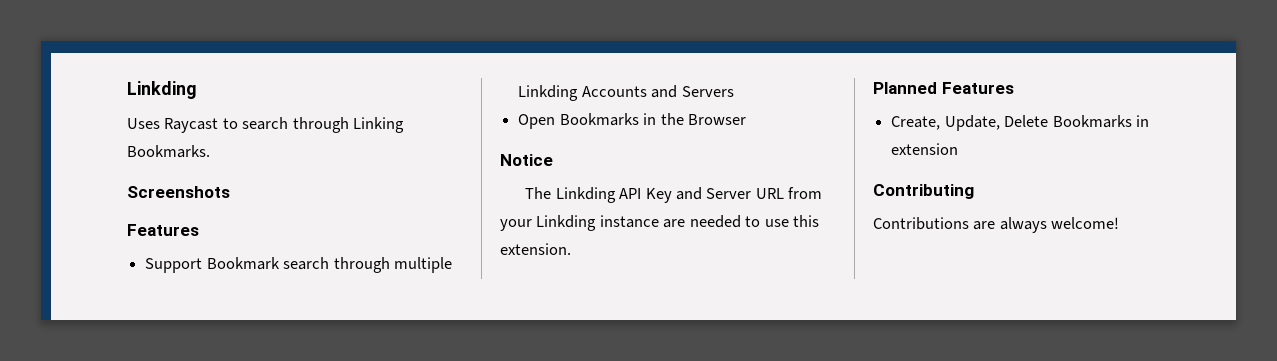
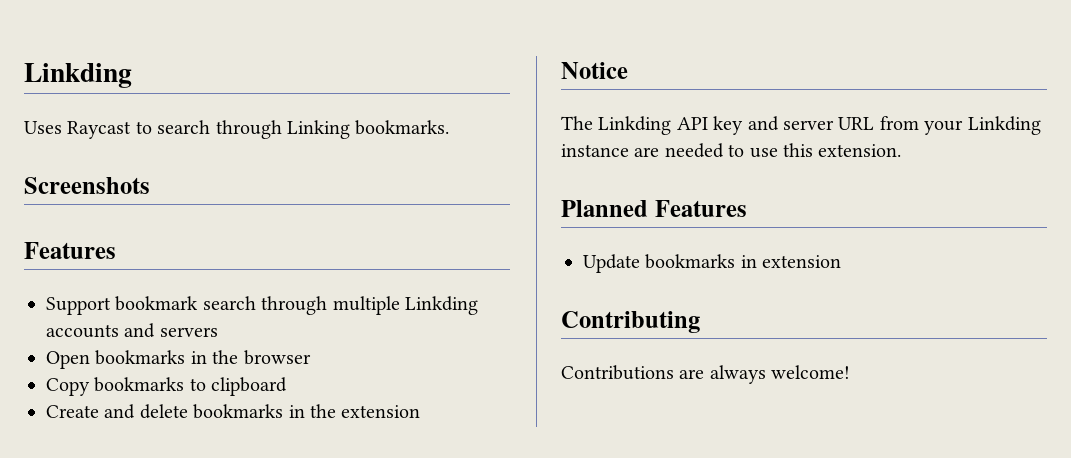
[127,145,210,158] Bookmarks. -> [355,120,450,135] bookmarks.
[206,257,280,270] Bookmark -> [115,296,199,311] bookmark
[581,85,734,98] Accounts and Servers -> [46,323,218,338] accounts and servers
[559,113,746,126] Bookmarks in the Browser -> [95,350,311,365] [46,377,288,396] [46,404,421,419] bookmarks in the browser // Copy bookmarks to clipboard // Create and delete bookmarks in the extension
[645,187,752,203] Key and Server -> [713,116,834,135] key and server
[891,115,1132,131] Create, Update, Delete Bookmarks -> [583,254,736,273] Update bookmarks

